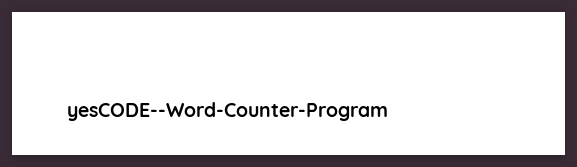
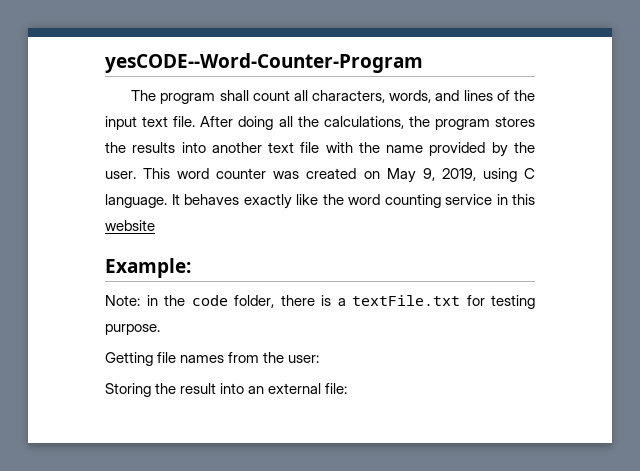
(388, 111) none -> [131,90,536,104] [105,116,535,130] [105,142,535,157] [105,168,535,183] [105,194,535,209] [105,220,155,231] [105,258,191,278] [105,295,535,309] [105,324,160,335] [105,352,320,366] [105,383,348,397] // The program shall count all characters, words, and lines of the input text file. After doing all the calculations, the program stores the results into another text file with the name provided by the user. This word counter was created on May 9, 2019, using C language. It behaves exactly like the word counting service in this website // Example: // Note: in the code folder, there is a textFile.txt for testing purpose. // Getting file names from the user: // Storing the result into an external file:

